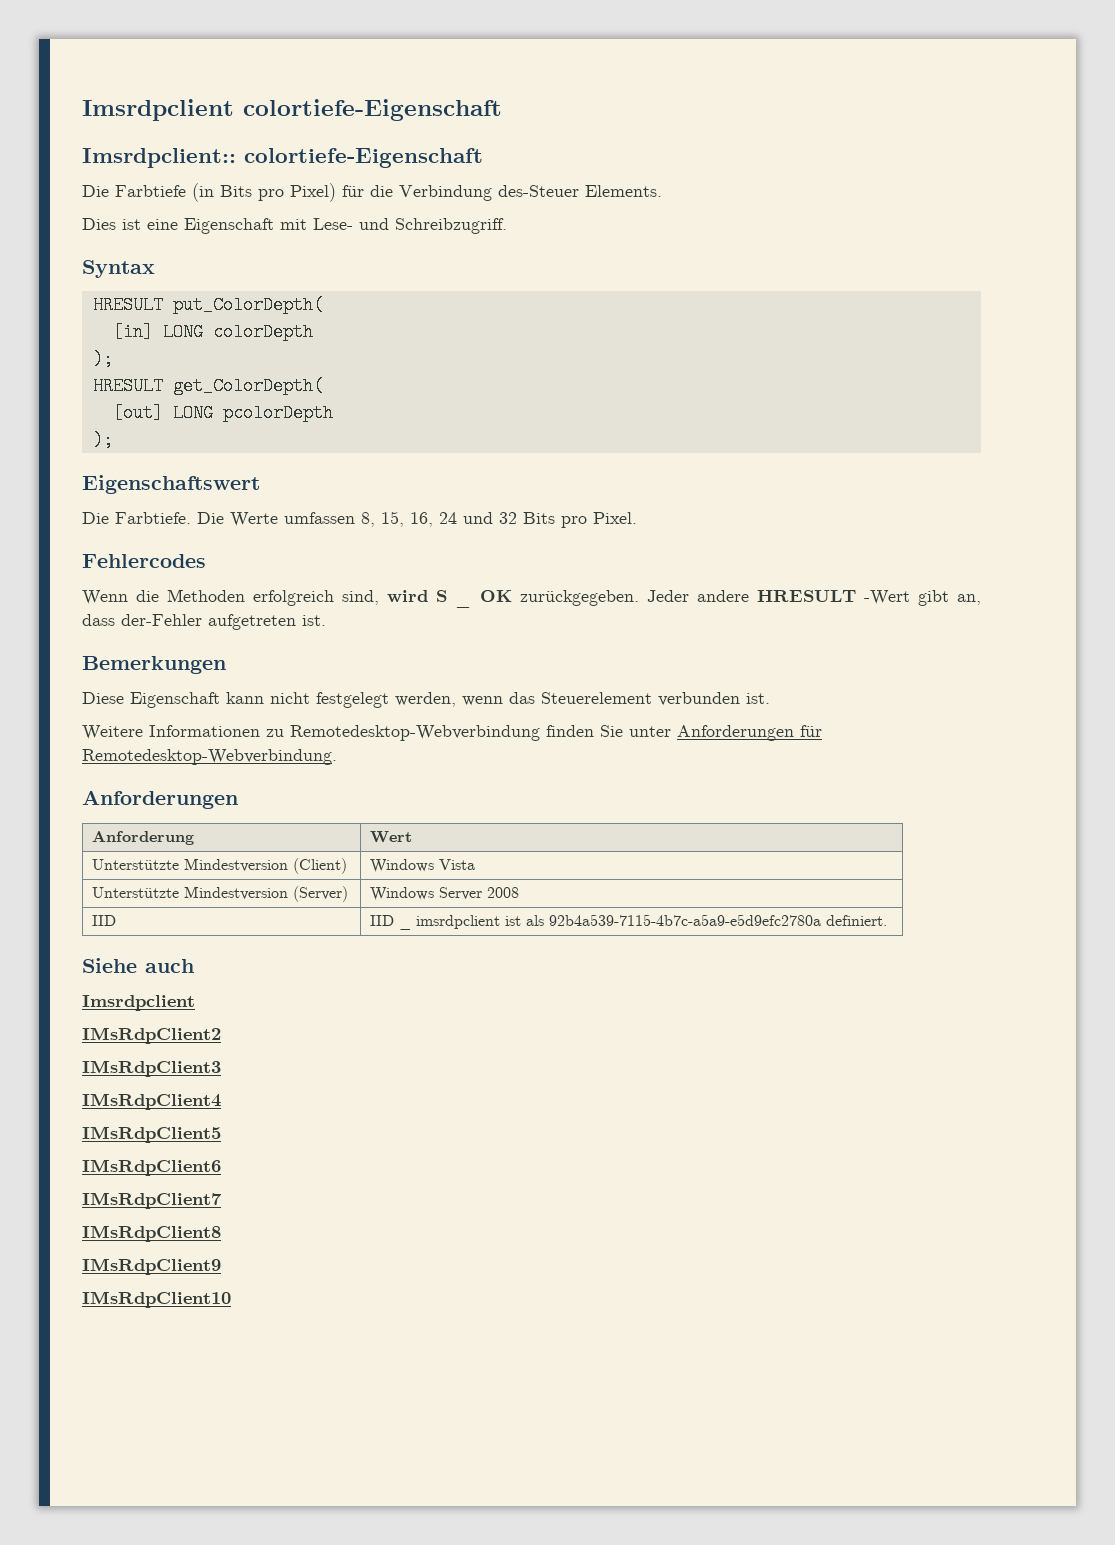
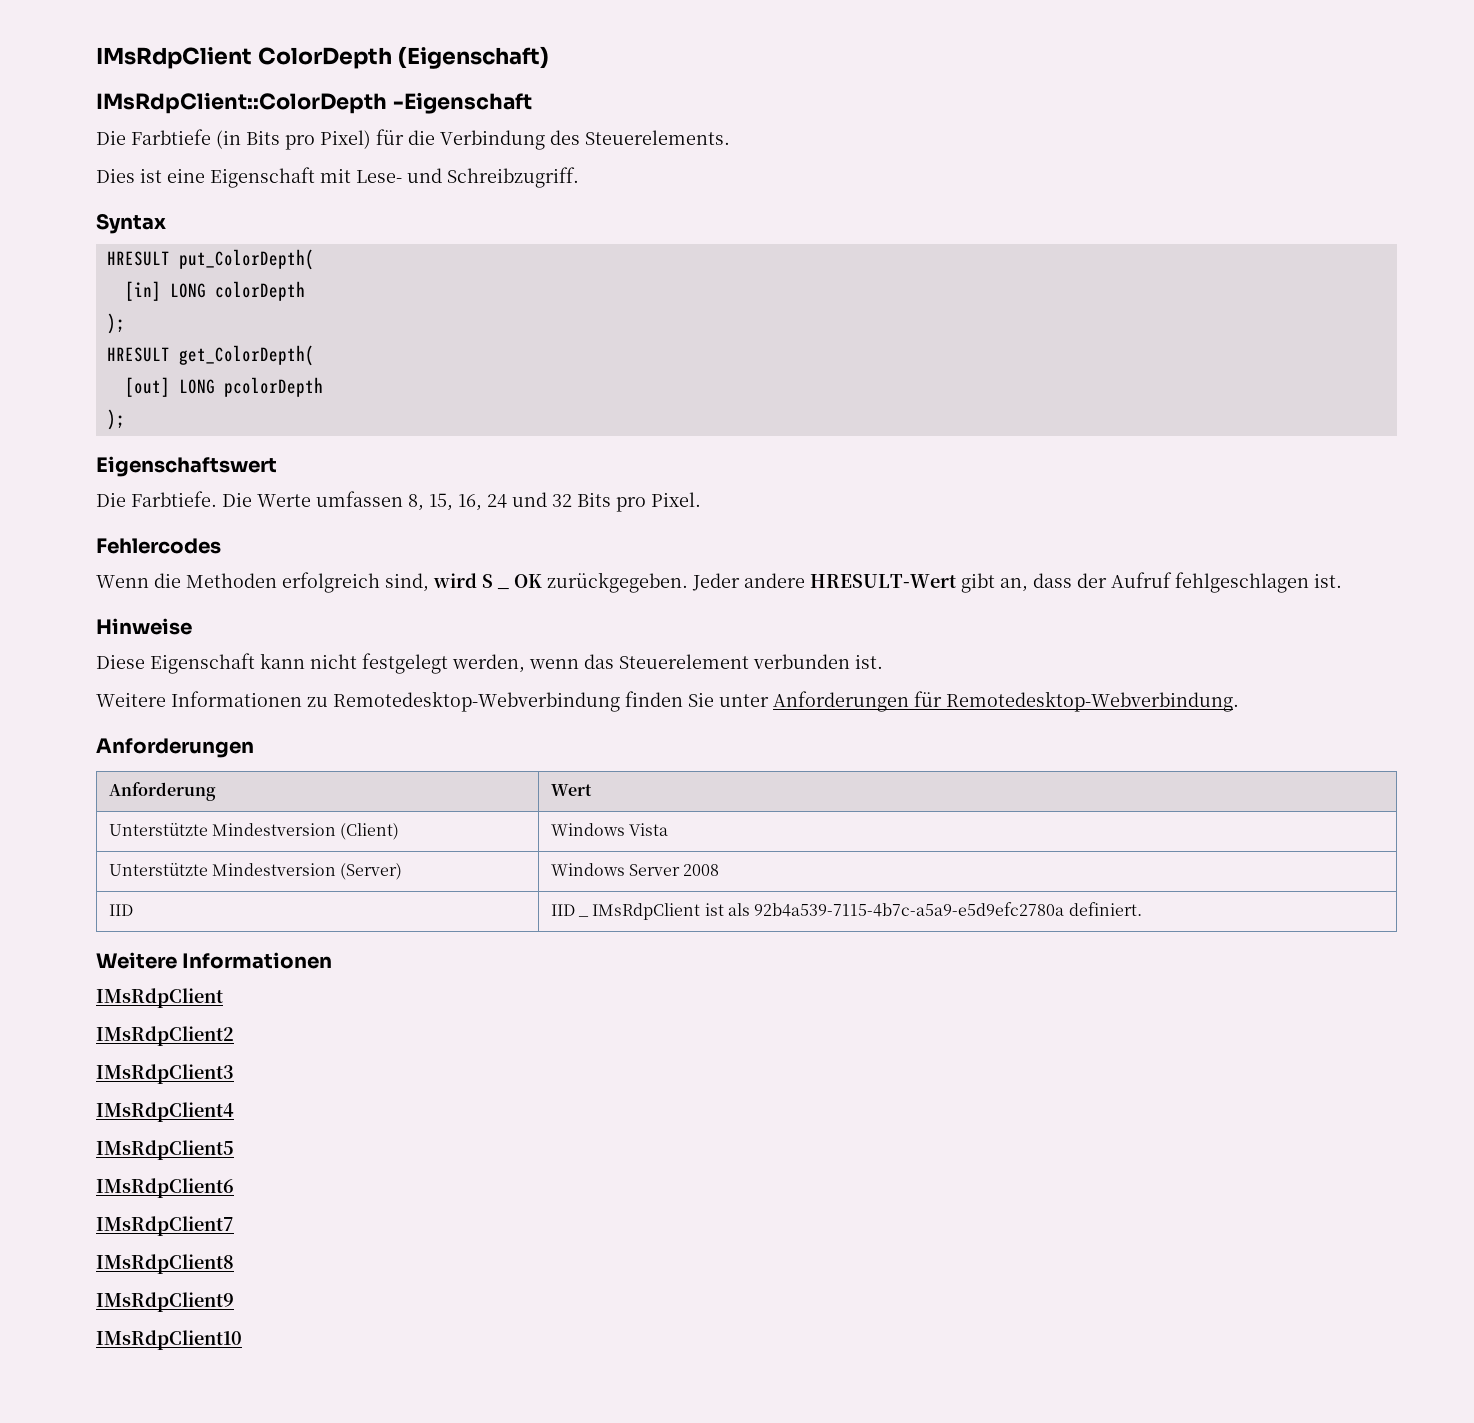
[82,99,502,121] [82,148,483,168] Imsrdpclient colortiefe-Eigenschaft // Imsrdpclient:: colortiefe-Eigenschaft -> [96,46,549,69] [96,92,532,114] IMsRdpClient ColorDepth (Eigenschaft) // IMsRdpClient::ColorDepth -Eigenschaft
[498,185,662,197] des-Steuer Elements. -> [550,130,730,145] des Steuerelements.
[756,590,910,605] HRESULT -Wert -> [810,574,956,588] HRESULT-Wert
[121,614,326,630] [82,656,226,674] der-Fehler aufgetreten ist. // Bemerkungen -> [1077,572,1342,593] [96,618,192,635] der Aufruf fehlgeschlagen ist. // Hinweise
[416,915,501,929] imsrdpclient -> [592,903,701,920] IMsRdpClient
[82,958,194,973] [82,995,195,1011] Siehe auch // Imsrdpclient -> [96,952,333,969] [96,988,223,1008] Weitere Informationen // IMsRdpClient

